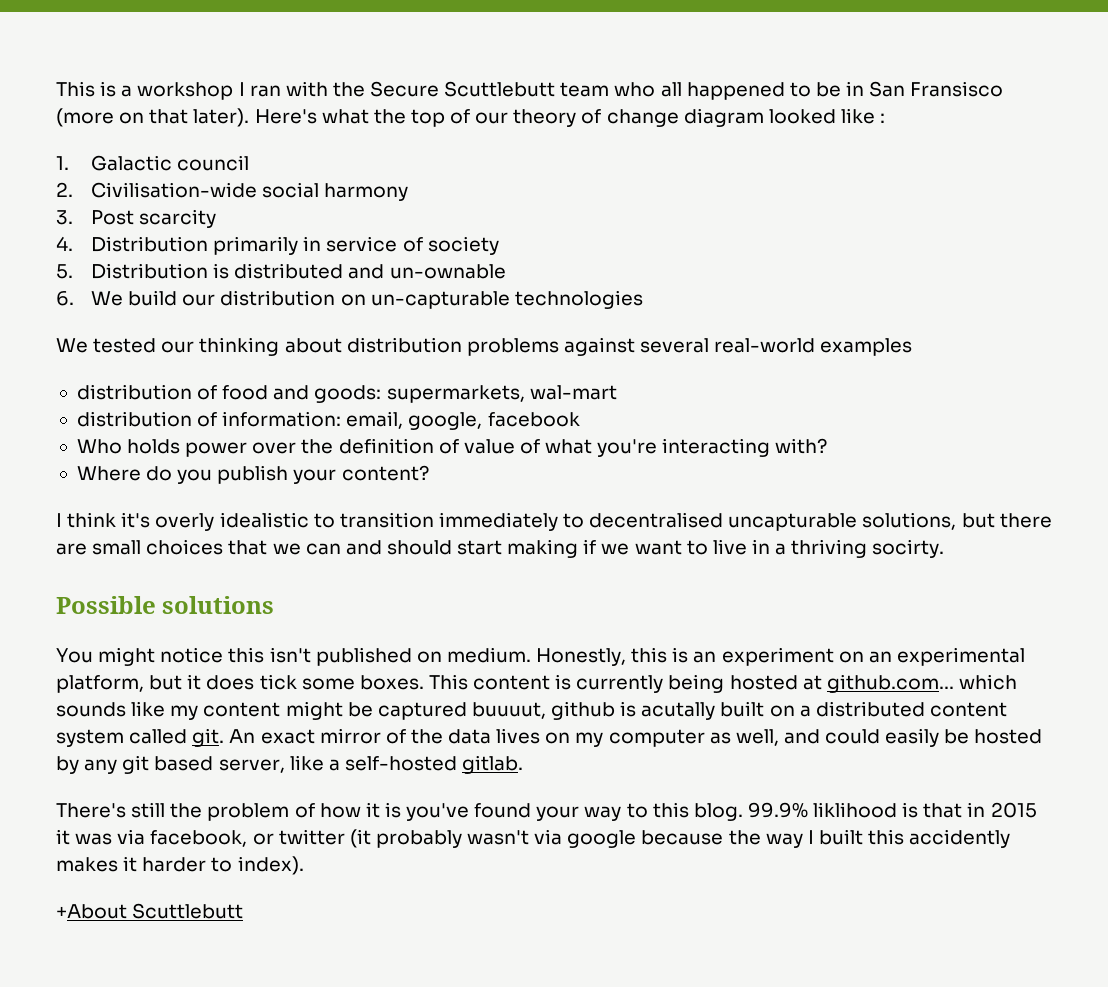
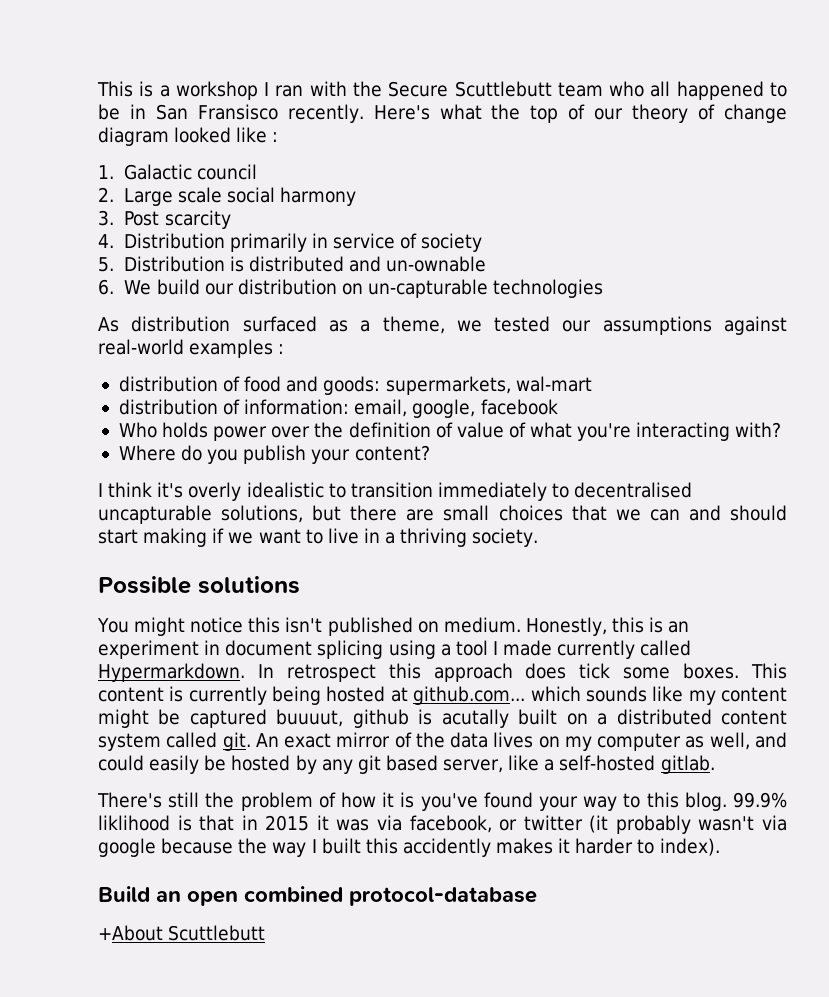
[56,108,250,127] (more on that later). -> [287,104,364,123] recently.
[91,182,258,198] Civilisation-wide -> [123,187,222,206] Large scale
[56,337,710,356] We tested our thinking about distribution problems against several -> [98,316,787,335] As distribution surfaced as a theme, we tested our assumptions against
(913, 347) none -> [278,344,285,354] :
[872,539,945,558] socirty. -> [472,528,539,547] society.
[838,647,1025,666] [56,674,202,693] on an experimental platform, but it -> [204,640,692,659] [98,663,513,682] in document splicing using a tool I made currently called Hypermarkdown. In retrospect this approach
(304, 865) none -> [98,886,537,906] // Build an open combined protocol-database

